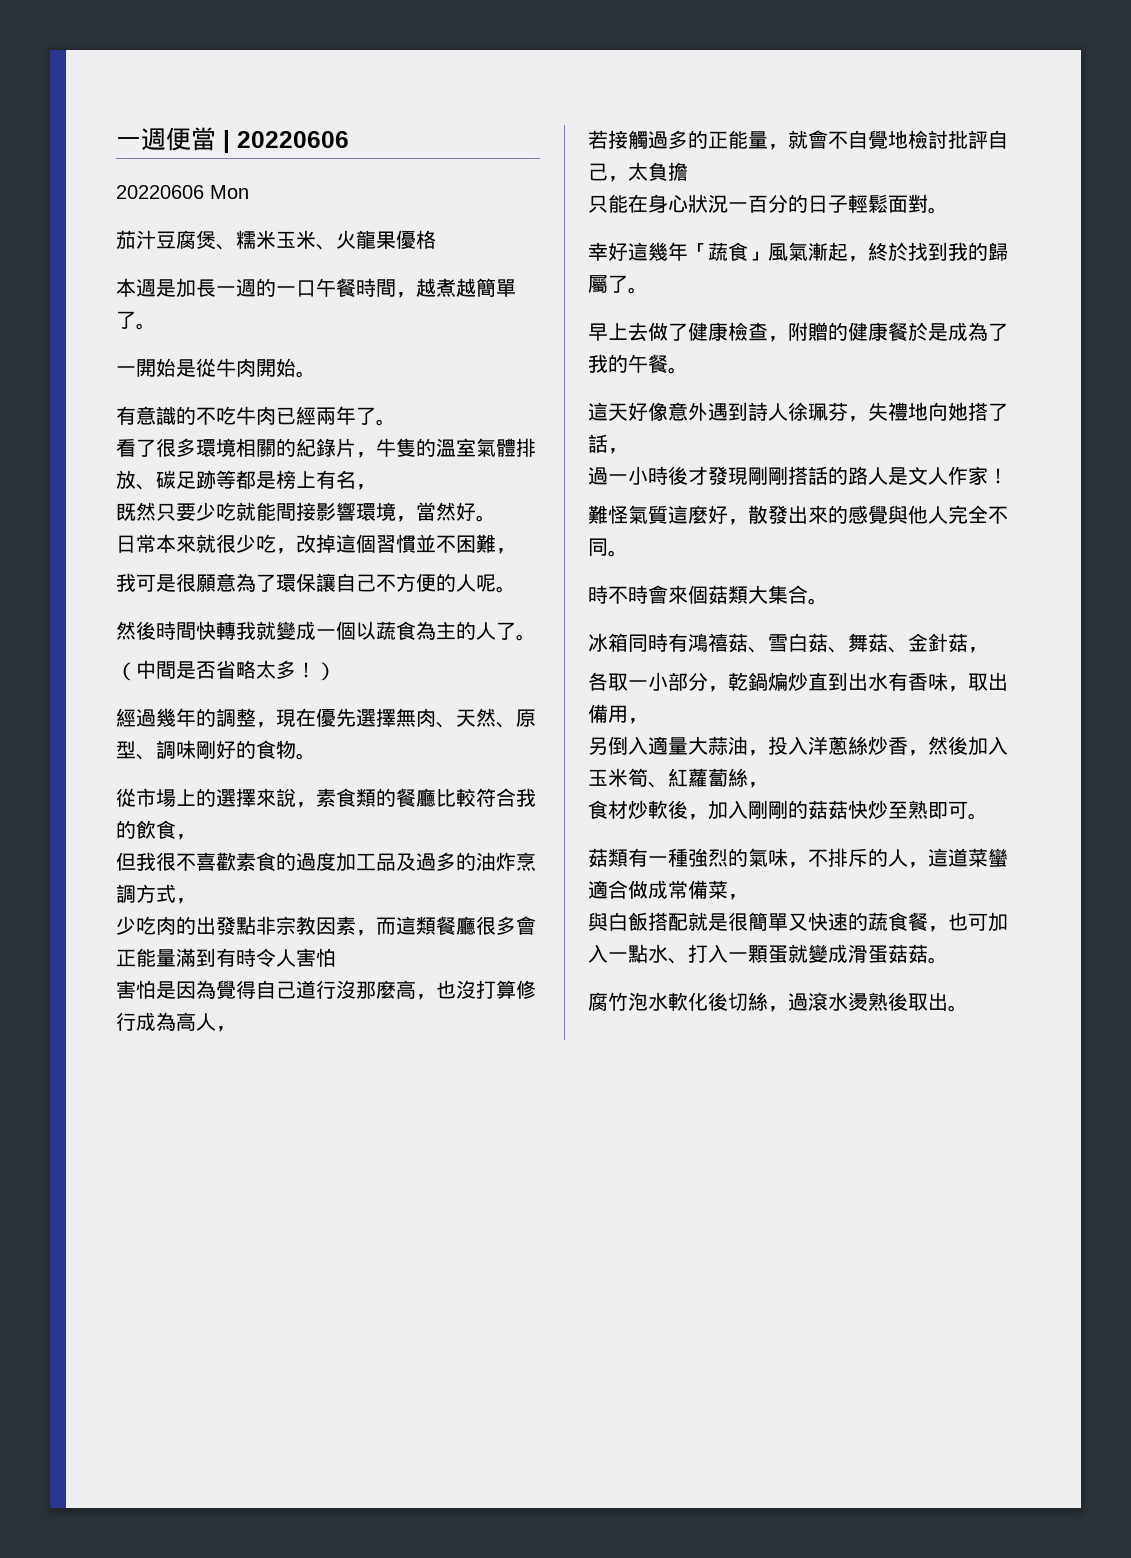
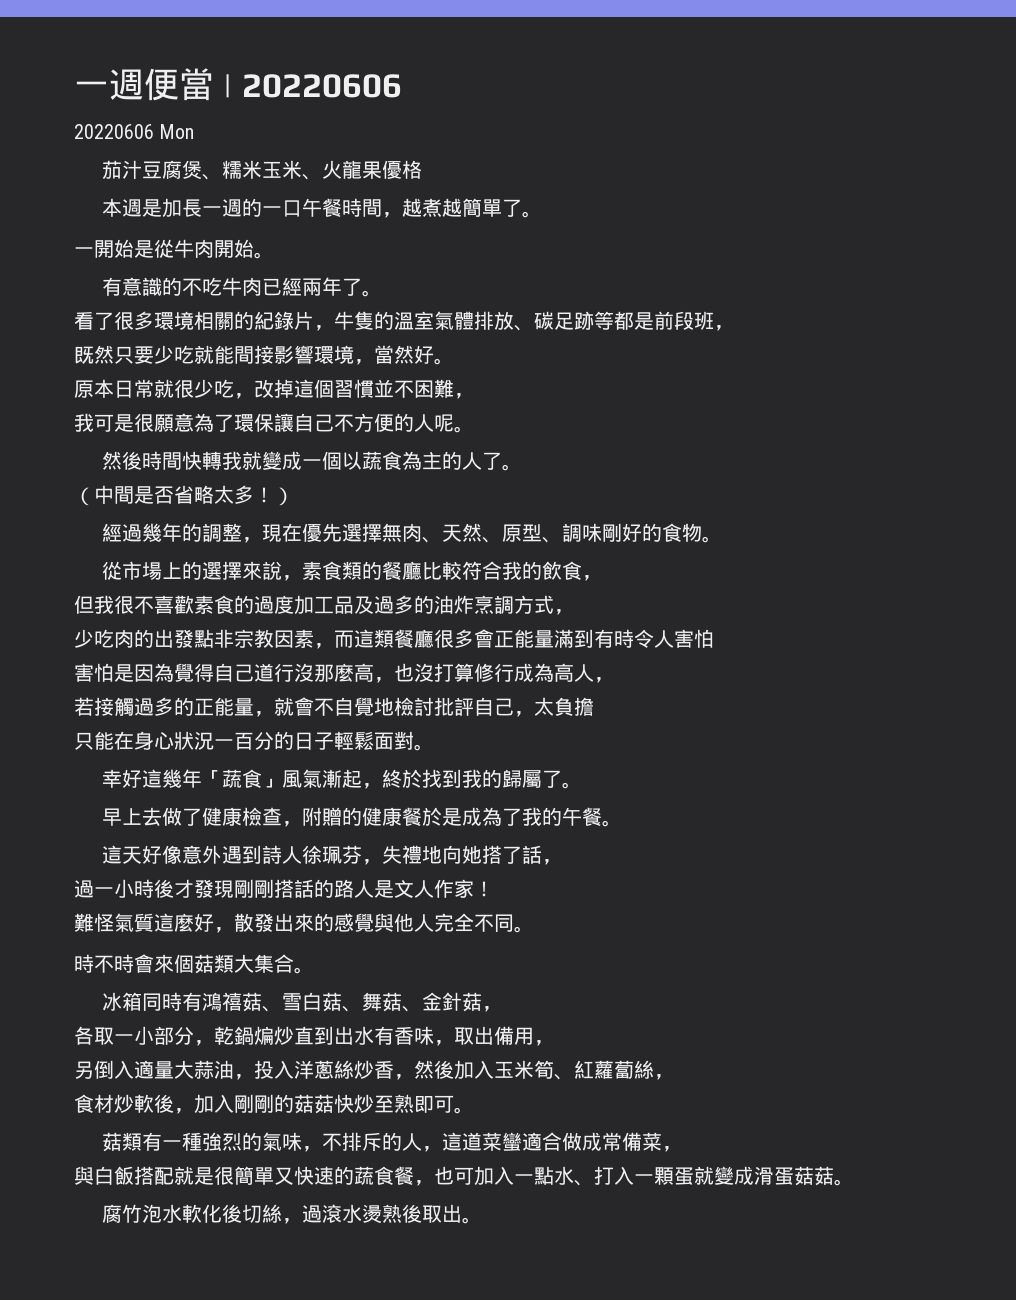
[276,470,356,489] 榜上有名 -> [654,311,714,330] 前段班
[116,534,196,553] 日常本來 -> [74,379,154,398] 原本日常

